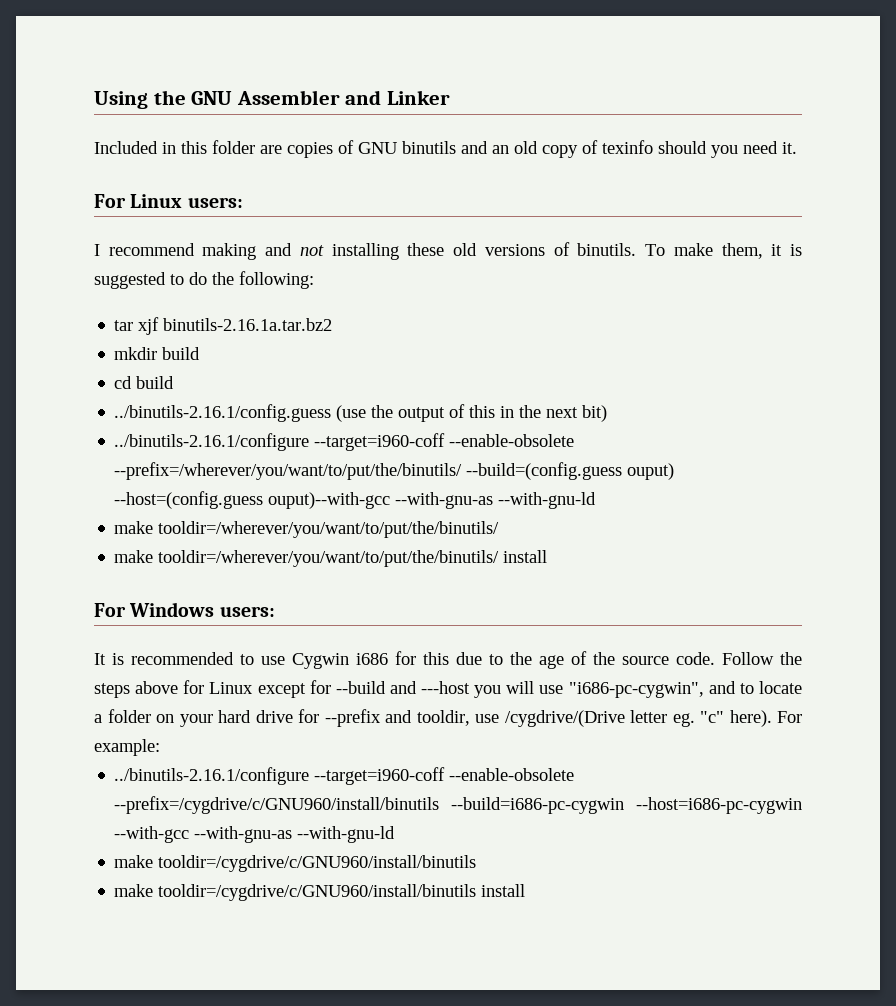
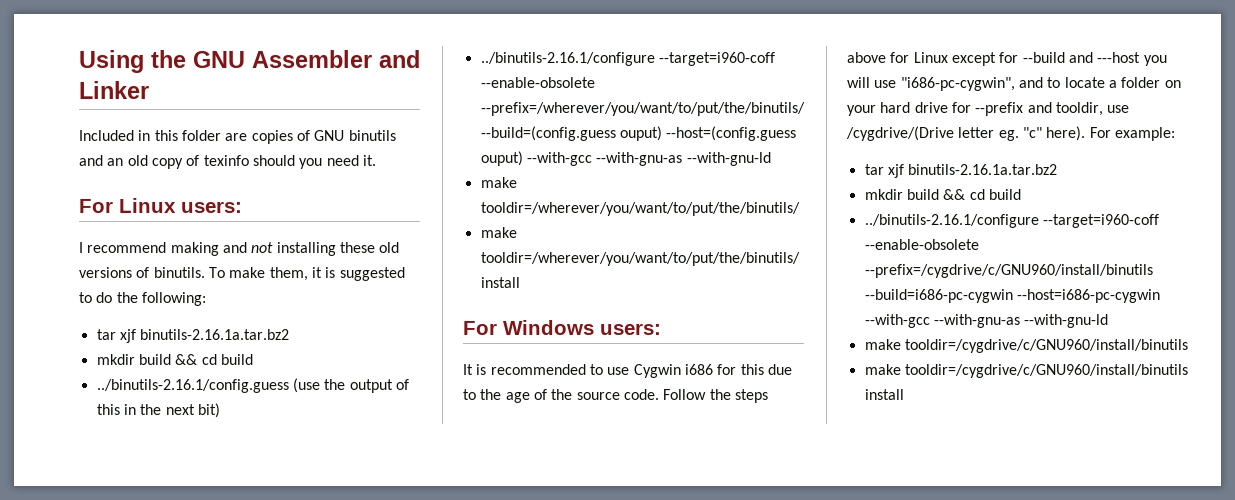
(201, 353) // -> [175,354,198,365] &&
[268,492,391,509] ouput)--with-gcc -> [480,151,592,166] ouput) --with-gcc
(160, 747) none -> [864,164,1058,178] [864,189,1021,200] // tar xjf binutils-2.16.1a.tar.bz2 // mkdir build && cd build

